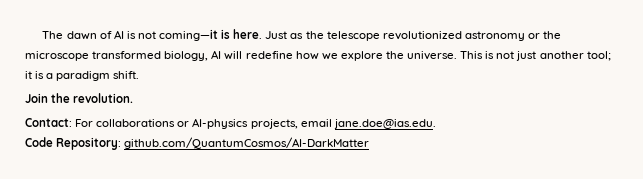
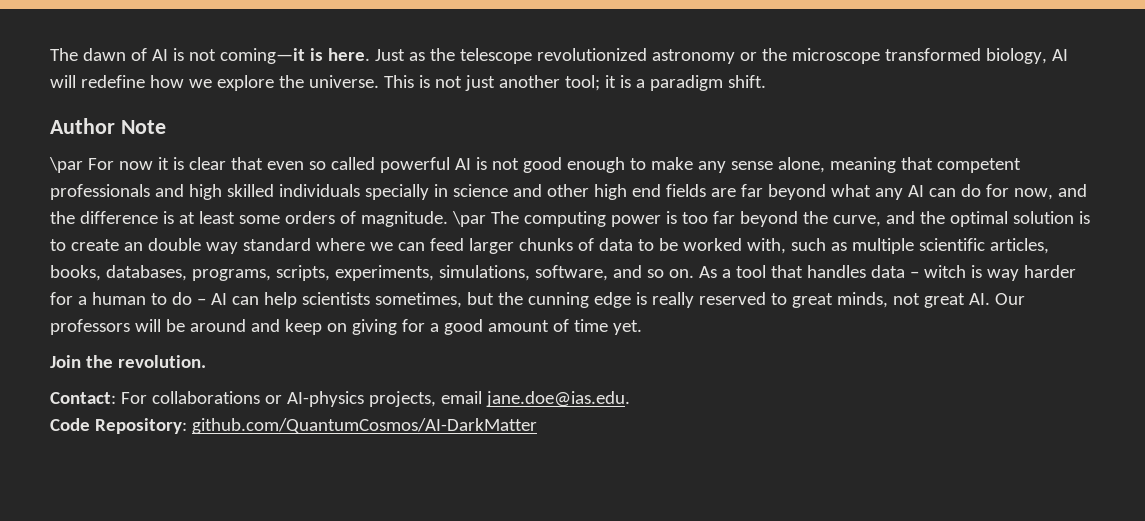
(140, 75) none -> [50,118,166,134] [49,157,1021,173] [50,184,1087,200] [50,211,1090,227] [50,238,1049,254] [50,265,1076,281] [50,292,1025,308] [50,319,642,335] // Author Note // \par For now it is clear that even so called powerful AI is not good enough to make any sense alone, meaning that competent professionals and high skilled individuals specially in science and other high end fields are far beyond what any AI can do for now, and the difference is at least some orders of magnitude. \par The computing power is too far beyond the curve, and the optimal solution is to create an double way standard where we can feed larger chunks of data to be worked with, such as multiple scientific articles, books, databases, programs, scripts, experiments, simulations, software, and so on. As a tool that handles data – witch is way harder for a human to do – AI can help scientists sometimes, but the cunning edge is really reserved to great minds, not great AI. Our professors will be around and keep on giving for a good amount of time yet.

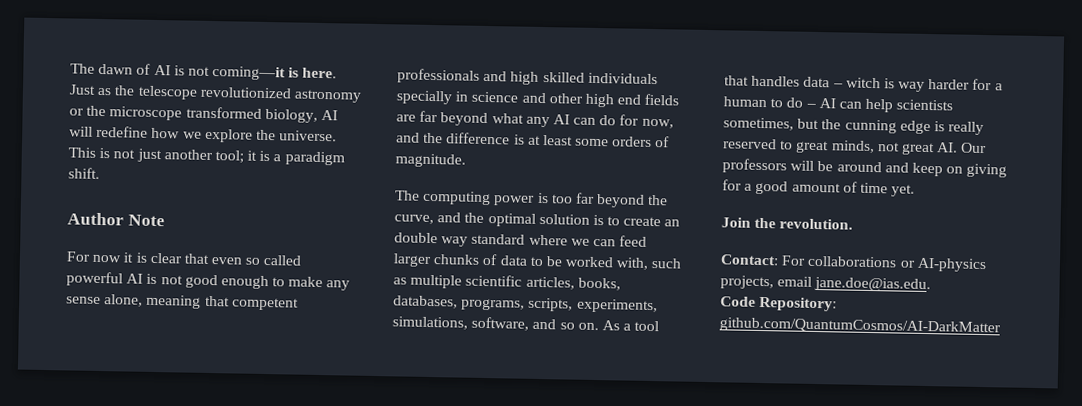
[49,157,83,173] \par -> (165, 220) none
[451,211,486,227] \par -> (466, 160) //

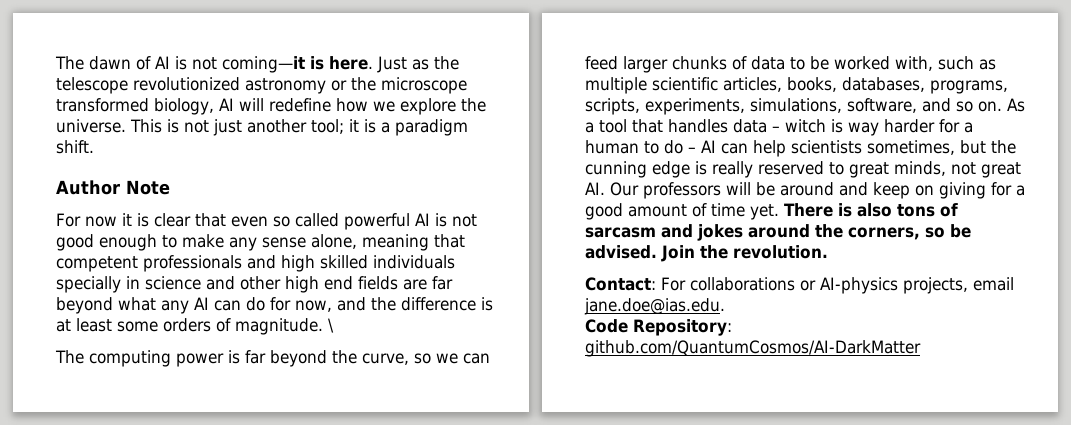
(466, 160) none -> [328,318,334,333] \
[550,194,573,204] too -> (240, 357) none
[437,212,681,227] [394,232,568,247] and the optimal solution is to create an double way standard where -> [414,353,431,364] so
(916, 190) // -> [784,203,958,217] [585,224,971,241] [585,245,657,259] There is also tons of sarcasm and jokes around the corners, so be advised.

